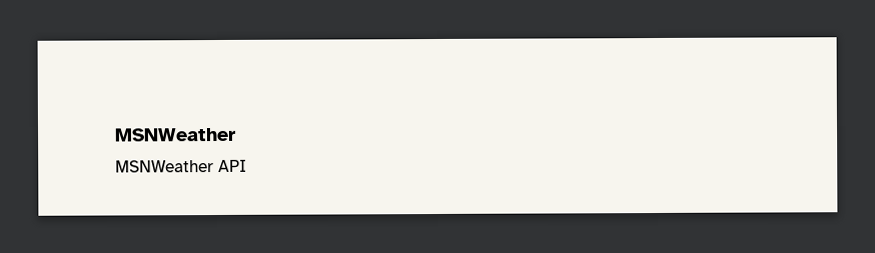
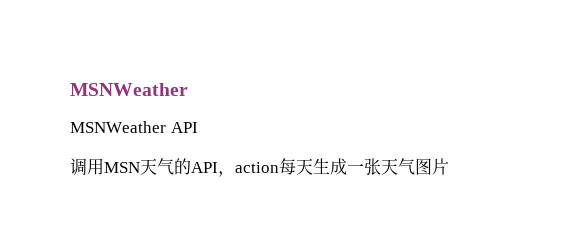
(247, 165) none -> [70,158,449,177] // 调用MSN天气的API，action每天生成一张天气图片

